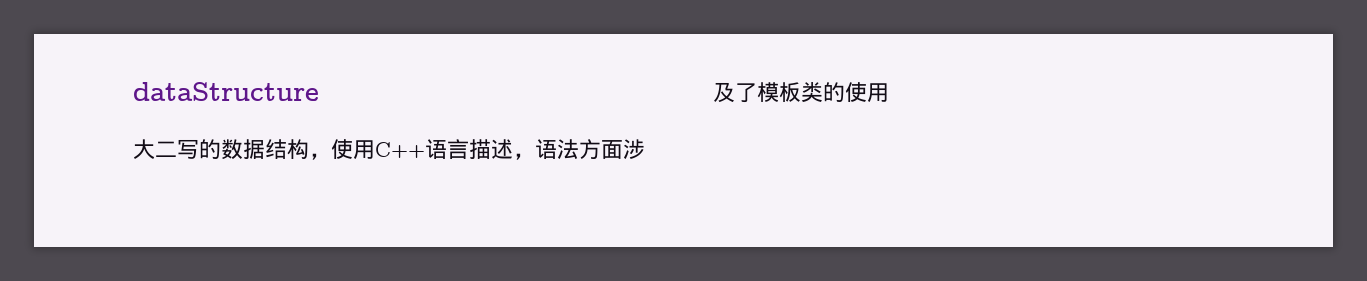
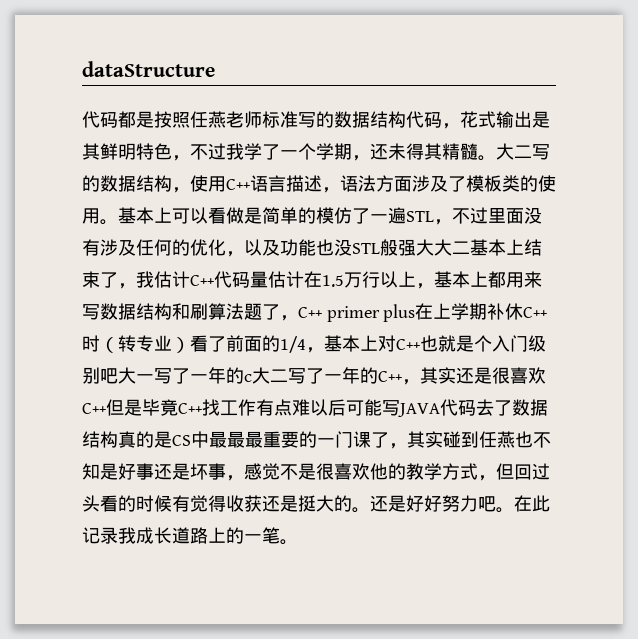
(319, 91) none -> [82,111,550,129] [82,143,496,161] 代码都是按照任燕老师标准写的数据结构代码，花式输出是其鲜明特色，不过我学了一个学期，还未得其精髓。
(889, 92) none -> [100,207,542,225] [82,239,542,257] [82,271,542,289] [82,303,548,322] [82,335,546,353] [82,367,546,385] [82,399,548,417] [82,431,551,449] [82,463,550,481] [82,495,550,513] [82,527,298,545] 。基本上可以看做是简单的模仿了一遍STL，不过里面没有涉及任何的优化，以及功能也没STL般强大大二基本上结束了，我估计C++代码量估计在1.5万行以上，基本上都用来写数据结构和刷算法题了，C++ primer plus在上学期补休C++时（转专业）看了前面的1/4，基本上对C++也就是个入门级别吧大一写了一年的c大二写了一年的C++，其实还是很喜欢C++但是毕竟C++找工作有点难以后可能写JAVA代码去了数据结构真的是CS中最最最重要的一门课了，其实碰到任燕也不知是好事还是坏事，感觉不是很喜欢他的教学方式，但回过头看的时候有觉得收获还是挺大的。还是好好努力吧。在此记录我成长道路上的一笔。

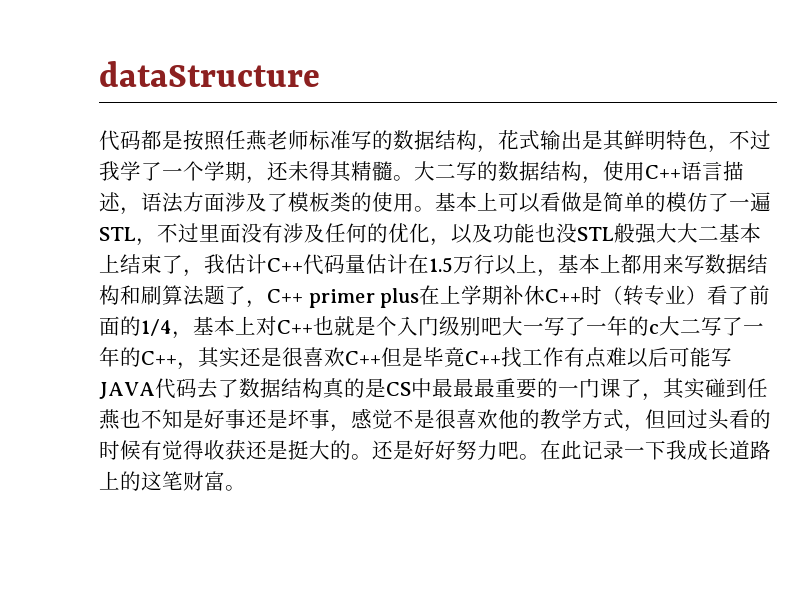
[406,111,442,128] 代码 -> (477, 140) none
(118, 535) none -> [624,440,666,460] 一下
[244,527,280,544] 一笔 -> [141,471,225,491] 这笔财富

